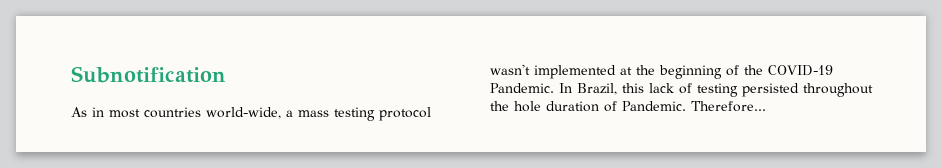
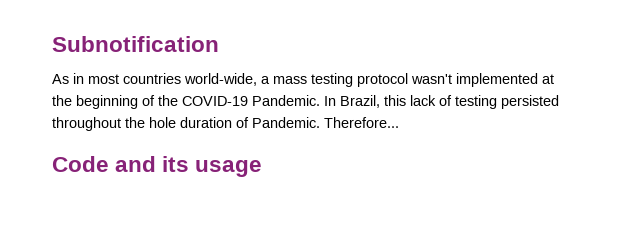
(766, 106) none -> [52,156,263,177] // Code and its usage

